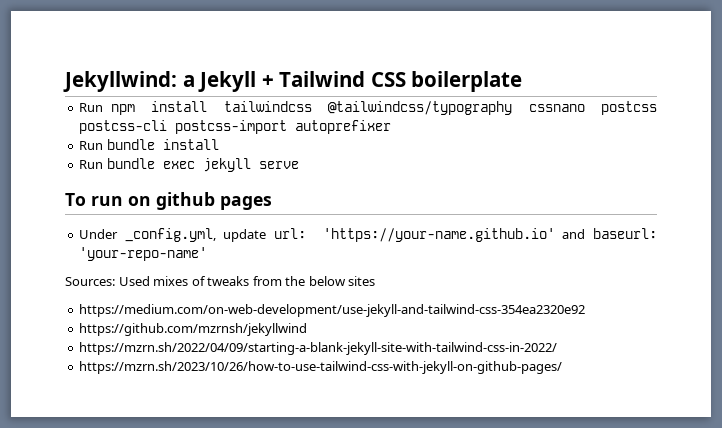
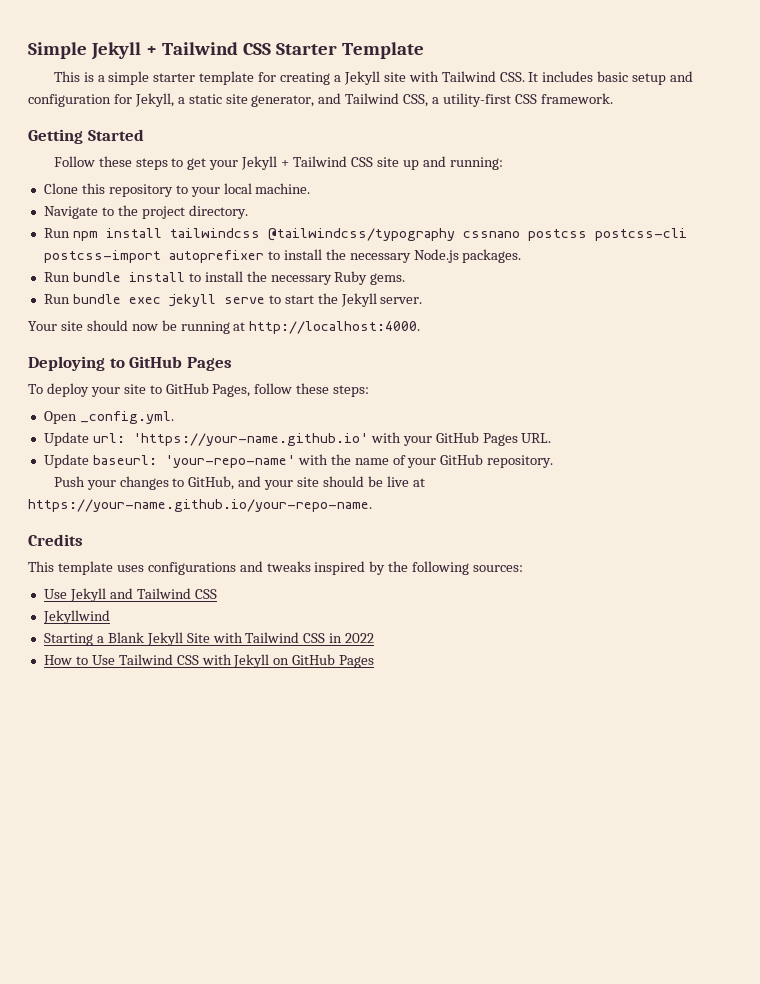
[63,71,523,92] Jekyllwind: a Jekyll + Tailwind CSS boilerplate -> [28,42,424,60] [53,71,694,85] [28,93,613,107] [28,129,144,144] [53,156,503,170] [43,183,311,197] [43,205,248,219] Simple Jekyll + Tailwind CSS Starter Template // This is a simple starter template for creating a Jekyll site with Tailwind CSS. It includes basic setup and configuration for Jekyll, a static site generator, and Tailwind CSS, a utility-first CSS framework. // Getting Started // Follow these steps to get your Jekyll + Tailwind CSS site up and running: // Clone this repository to your local machine. // Navigate to the project directory.
[79,139,219,150] // Run bundle install -> [267,249,522,263] [43,271,406,285] to install the necessary Node.js packages. // Run bundle install to install the necessary Ruby gems.
[65,192,272,210] [79,228,658,242] [79,247,208,261] [65,276,376,286] [79,304,586,317] [79,323,308,336] [79,342,558,355] [79,361,563,374] // To run on github pages // Under _config.yml, update url: 'https://your-name.github.io' and baseurl: 'your-repo-name' // Sources: Used mixes of tweaks from the below sites // https://medium.com/on-web-development/use-jekyll-and-tailwind-css-354ea2320e92 // https://github.com/mzrnsh/jekyllwind // https://mzrn.sh/2022/04/09/starting-a-blank-jekyll-site-with-tailwind-css-in-2022/ // https://mzrn.sh/2023/10/26/how-to-use-tailwind-css-with-jekyll-on-github-pages/ -> [268,293,423,307] [28,320,421,334] [28,356,232,371] [28,383,370,397] [43,411,174,424] [43,432,552,446] [43,454,554,468] [53,476,425,490] [28,499,372,512] [28,534,83,546] [28,561,524,575] [43,588,217,602] [42,610,110,624] [43,632,375,646] [43,654,375,668] to start the Jekyll server. // Your site should now be running at http://localhost:4000. // Deploying to GitHub Pages // To deploy your site to GitHub Pages, follow these steps: // Open _config.yml. // Update url: 'https://your-name.github.io' with your GitHub Pages URL. // Update baseurl: 'your-repo-name' with the name of your GitHub repository. // Push your changes to GitHub, and your site should be live at https://your-name.github.io/your-repo-name. // Credits // This template uses configurations and tweaks inspired by the following sources: // Use Jekyll and Tailwind CSS // Jekyllwind // Starting a Blank Jekyll Site with Tailwind CSS in 2022 // How to Use Tailwind CSS with Jekyll on GitHub Pages

